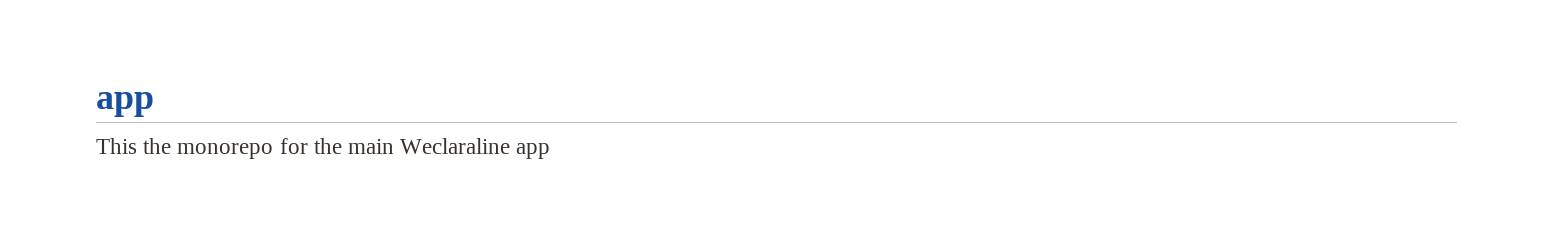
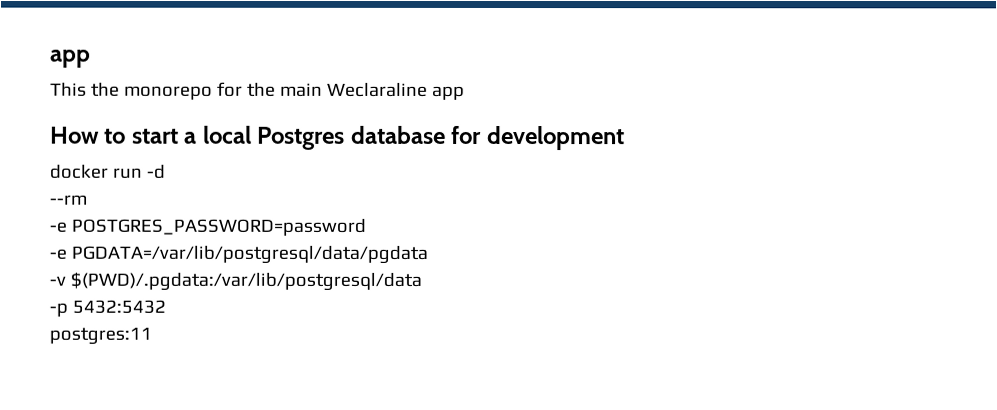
(551, 151) none -> [50,125,625,151] [50,164,166,179] [50,194,88,205] [49,218,366,236] [49,245,428,264] [49,271,422,291] [49,299,166,317] [49,327,152,345] // How to start a local Postgres database for development // docker run -d // --rm // -e POSTGRES_PASSWORD=password // -e PGDATA=/var/lib/postgresql/data/pgdata // -v $(PWD)/.pgdata:/var/lib/postgresql/data // -p 5432:5432 // postgres:11

